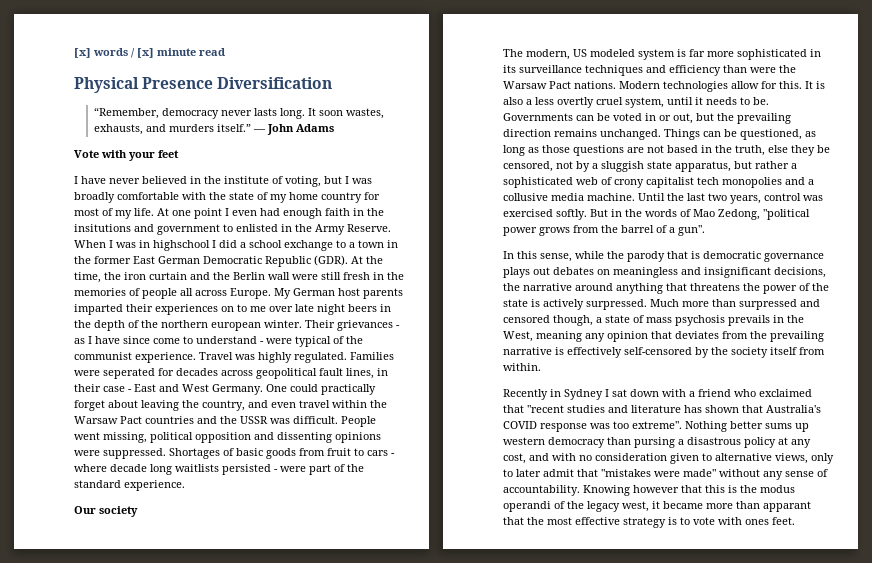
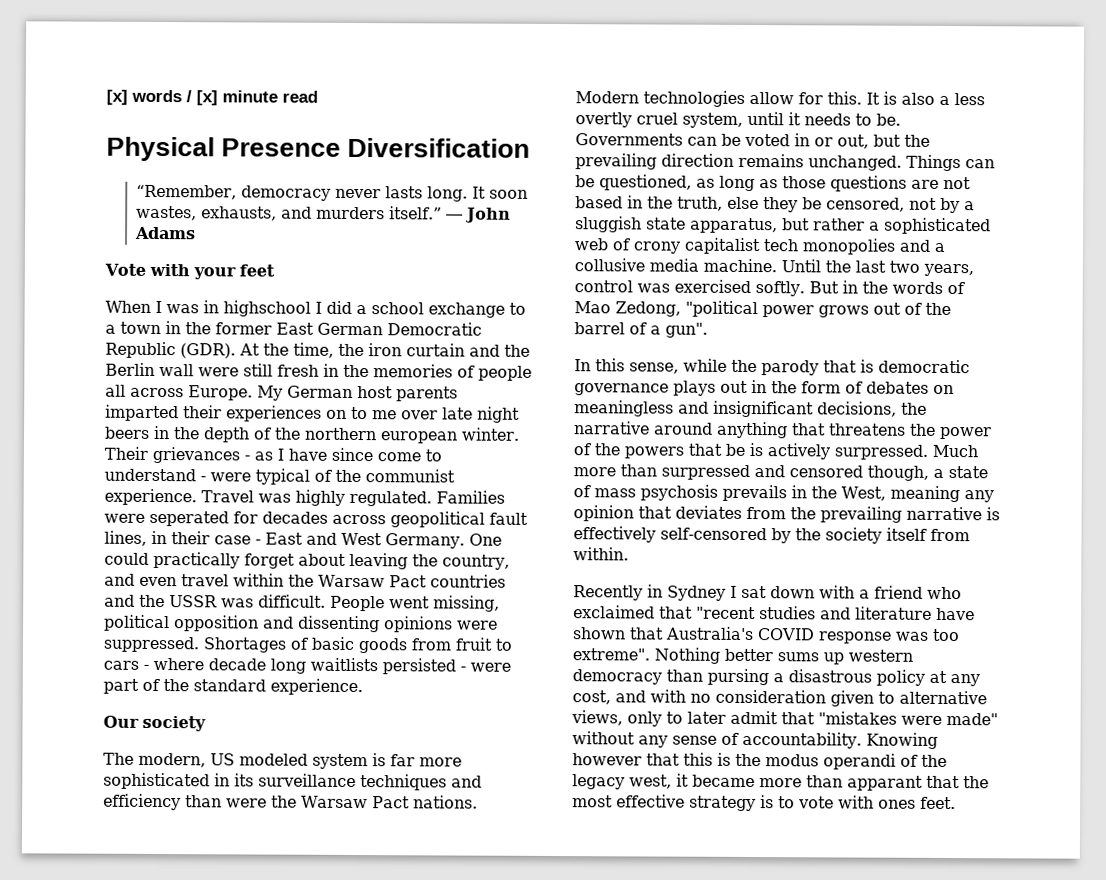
[74,176,372,187] [74,192,380,203] [74,208,384,219] [74,224,391,235] I have never believed in the institute of voting, but I was broadly comfortable with the state of my home country for most of my life. At one point I even had enough faith in the insitutions and government to enlisted in the Army Reserve. -> (275, 270) none
[573,225,599,233] from -> [873,302,922,315] out of
(550, 271) none -> [751,380,863,394] in the form of
[503,299,528,307] state -> [624,443,745,459] powers that be
[684,405,702,413] has -> [936,607,975,621] have

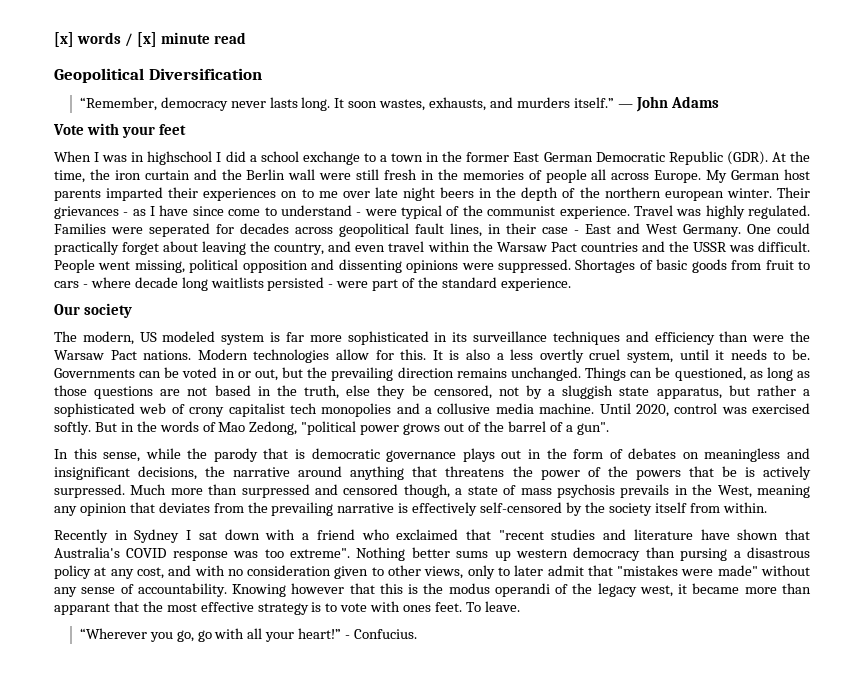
[106,136,342,162] Physical Presence -> [54,68,144,83] Geopolitical
[825,260,974,277] the last two years, -> [635,404,669,417] 2020,
[899,690,987,705] alternative -> [388,565,422,576] other
(956, 803) none -> [465,601,520,612] [79,628,418,642] To leave. // “Wherever you go, go with all your heart!” - Confucius.

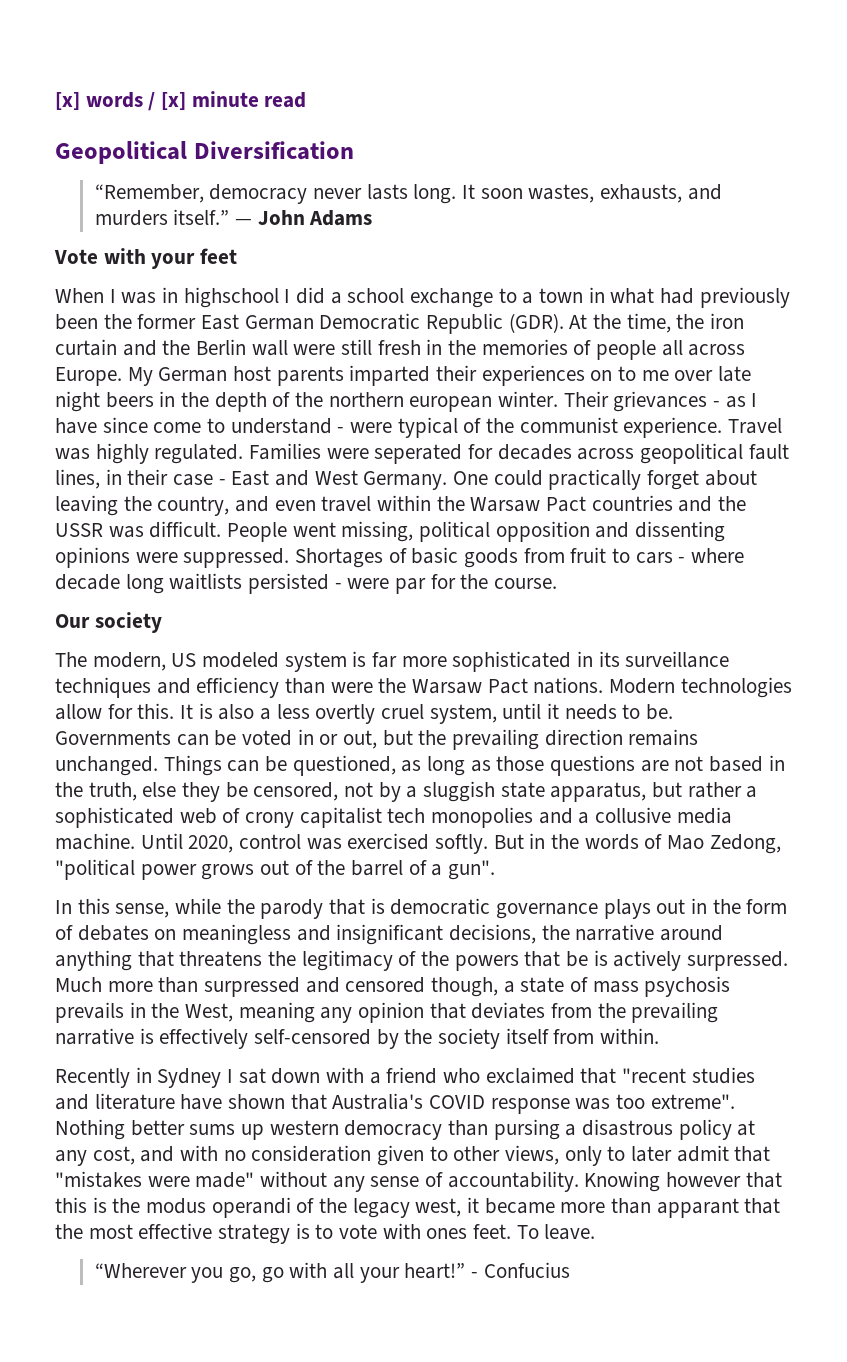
(440, 157) none -> [610,287,790,308] [55,314,98,330] what had previously been
[372,277,571,291] part of the standard experience. -> [395,574,558,594] par for the course.
[540,470,580,480] power -> [301,950,393,971] legitimacy
[354,629,418,639] Confucius. -> [483,1262,570,1278] Confucius

